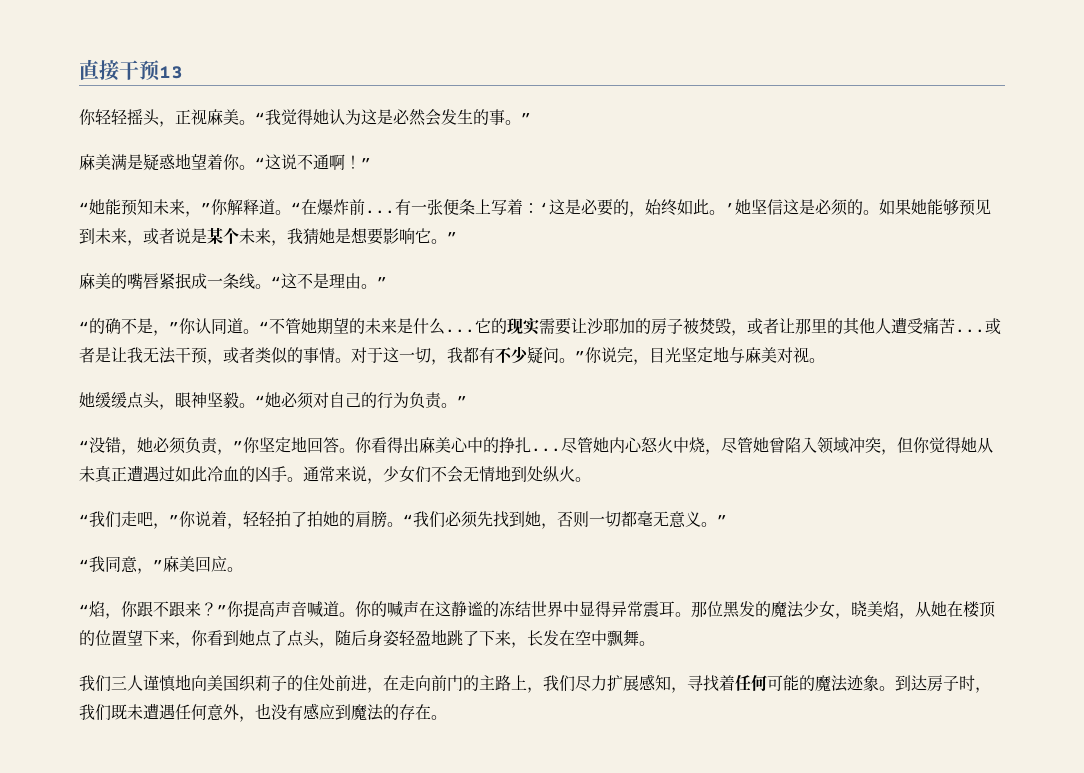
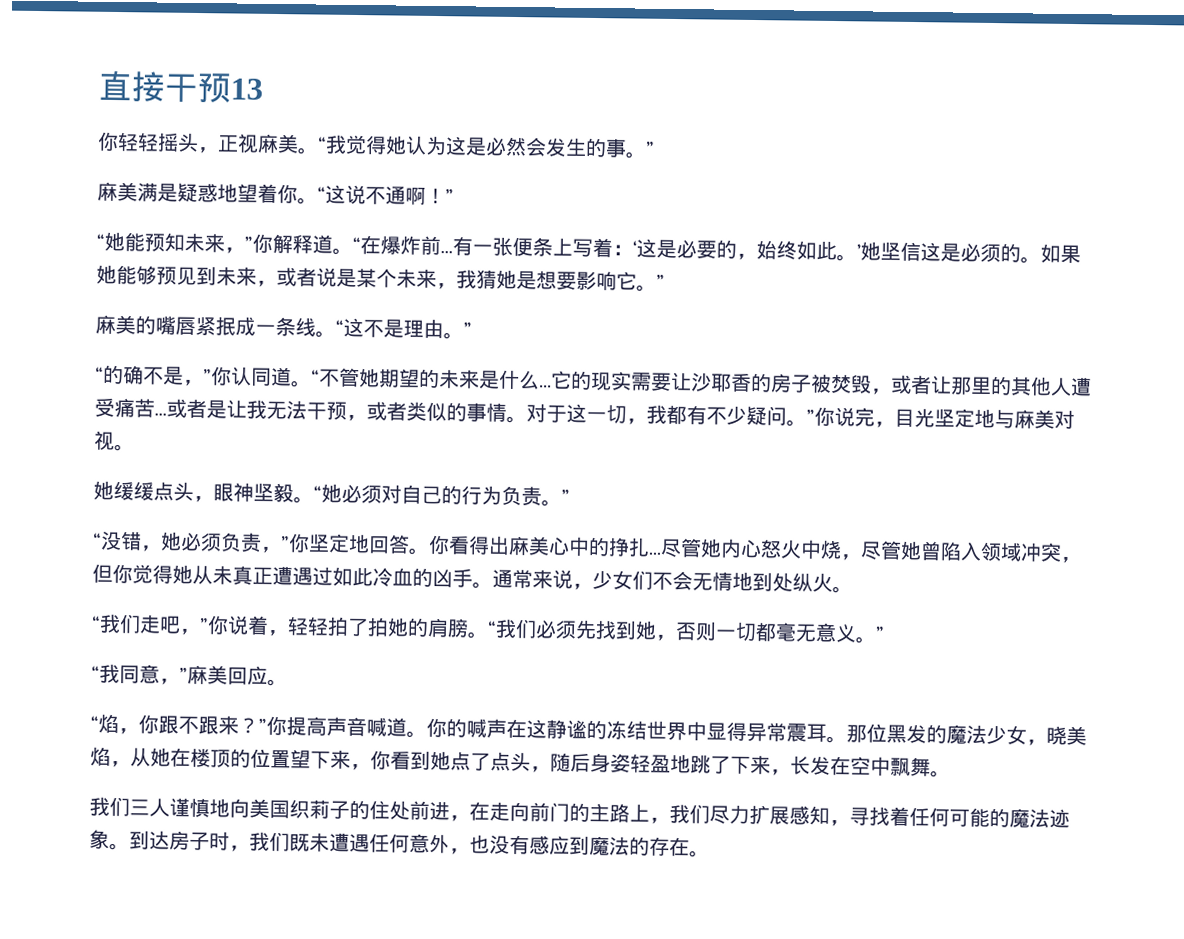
[619,318,635,334] 加 -> [730,372,752,392] 香

